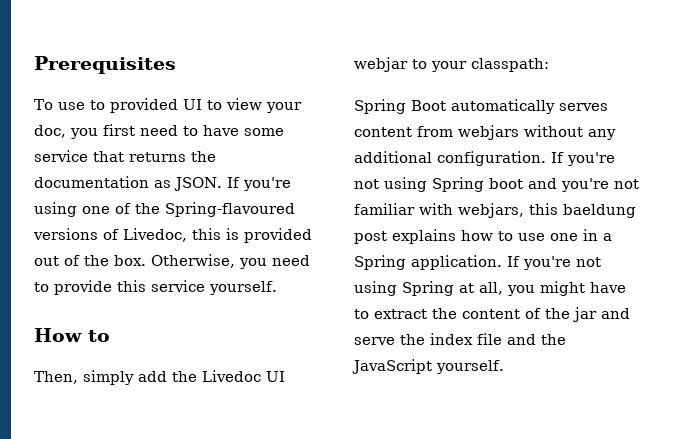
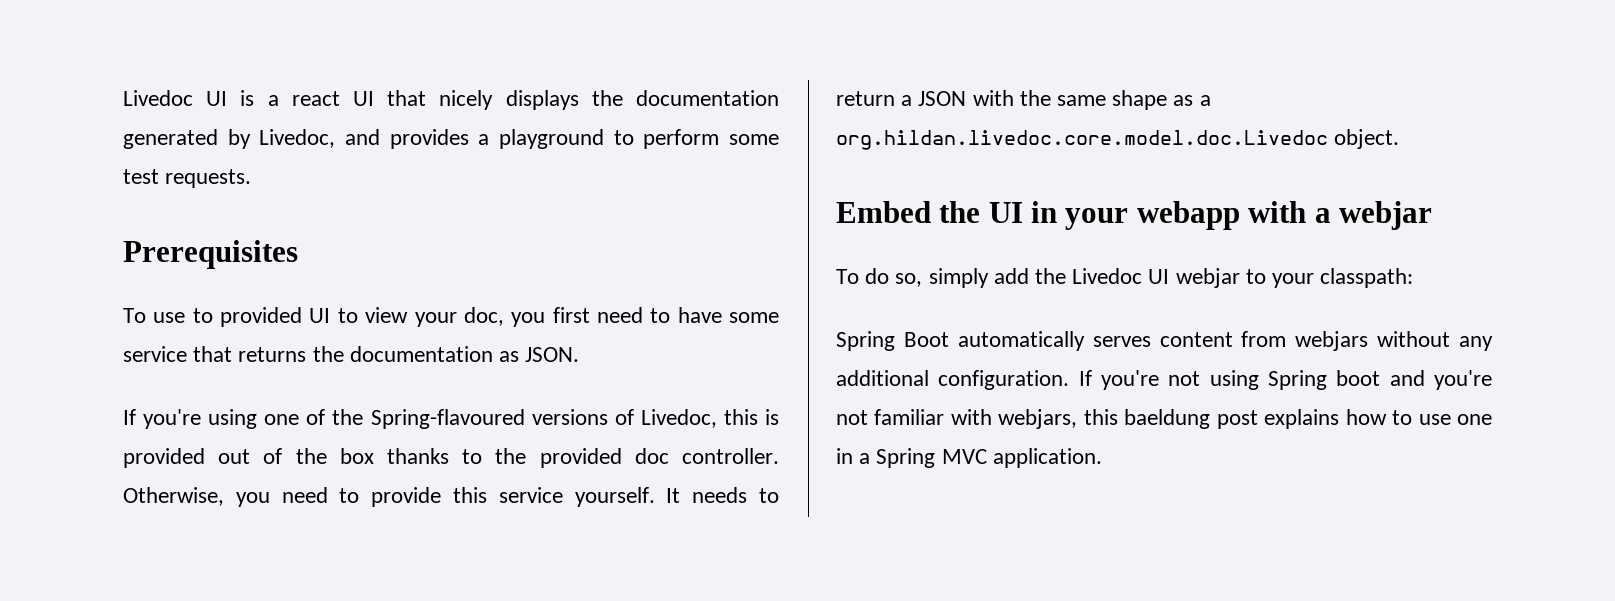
(34, 65) none -> [123,90,779,110] [123,129,779,149] [123,169,252,188] Livedoc UI is a react UI that nicely displays the documentation generated by Livedoc, and provides a playground to perform some test requests. //
(222, 184) none -> (580, 354) //
[114,255,146,266] box. -> [339,448,779,468] box thanks to the provided doc controller.
[34,328,110,342] [34,371,78,384] // How to // Then, -> [666,487,779,503] [836,90,1211,110] [836,129,1400,150] [836,201,1432,230] [836,268,923,287] It needs to return a JSON with the same shape as a org.hildan.livedoc.core.model.doc.Livedoc object. // Embed the UI in your webapp with a webjar // To do so,
[411,255,601,270] [354,281,626,296] [354,307,630,322] [354,333,566,345] [352,359,504,374] application. If you're not using Spring at all, you might have to extract the content of the jar and serve the index file and the JavaScript yourself. -> [941,448,1102,468] MVC application.

